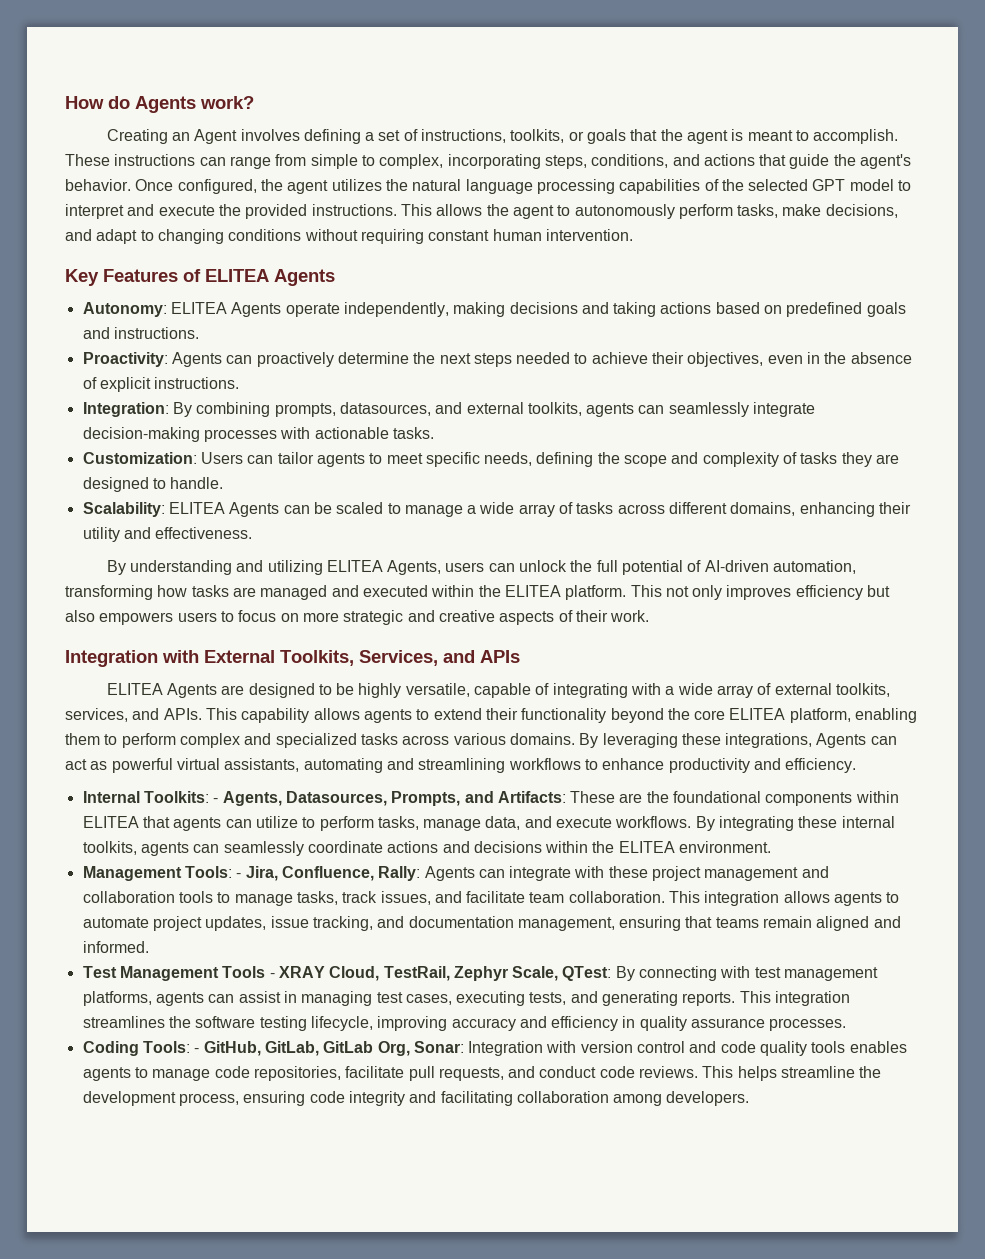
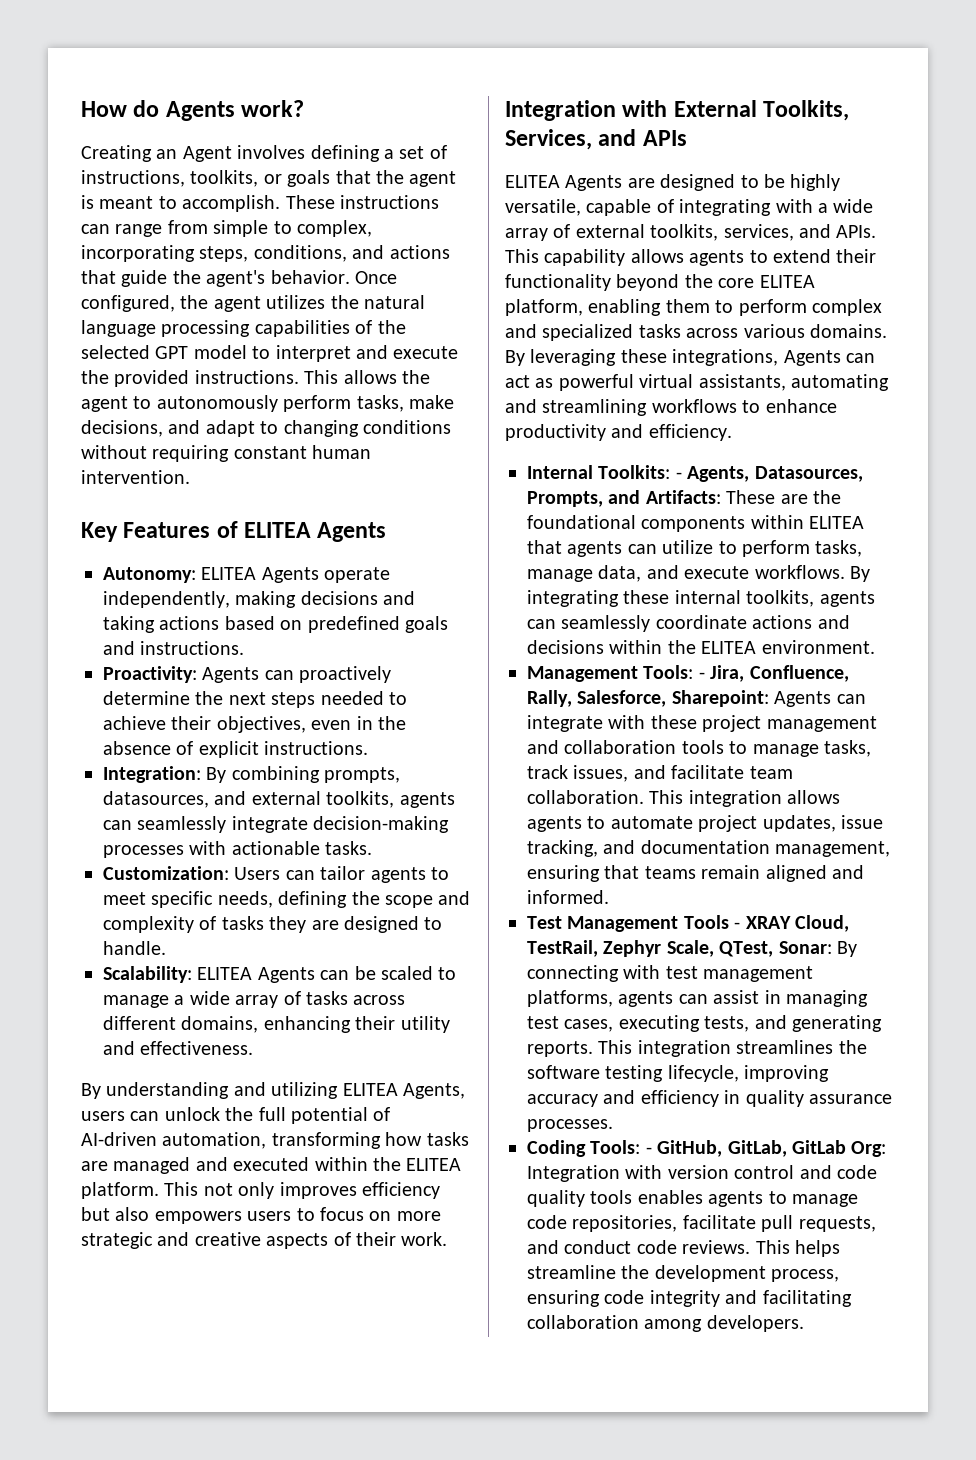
[378,866,421,881] Rally: -> [527,690,769,707] Rally, Salesforce, Sharepoint:
[562,966,612,981] QTest: -> [719,941,832,957] QTest, Sonar:
[377,1041,464,1056] Org, Sonar: -> [851,1141,887,1157] Org:

